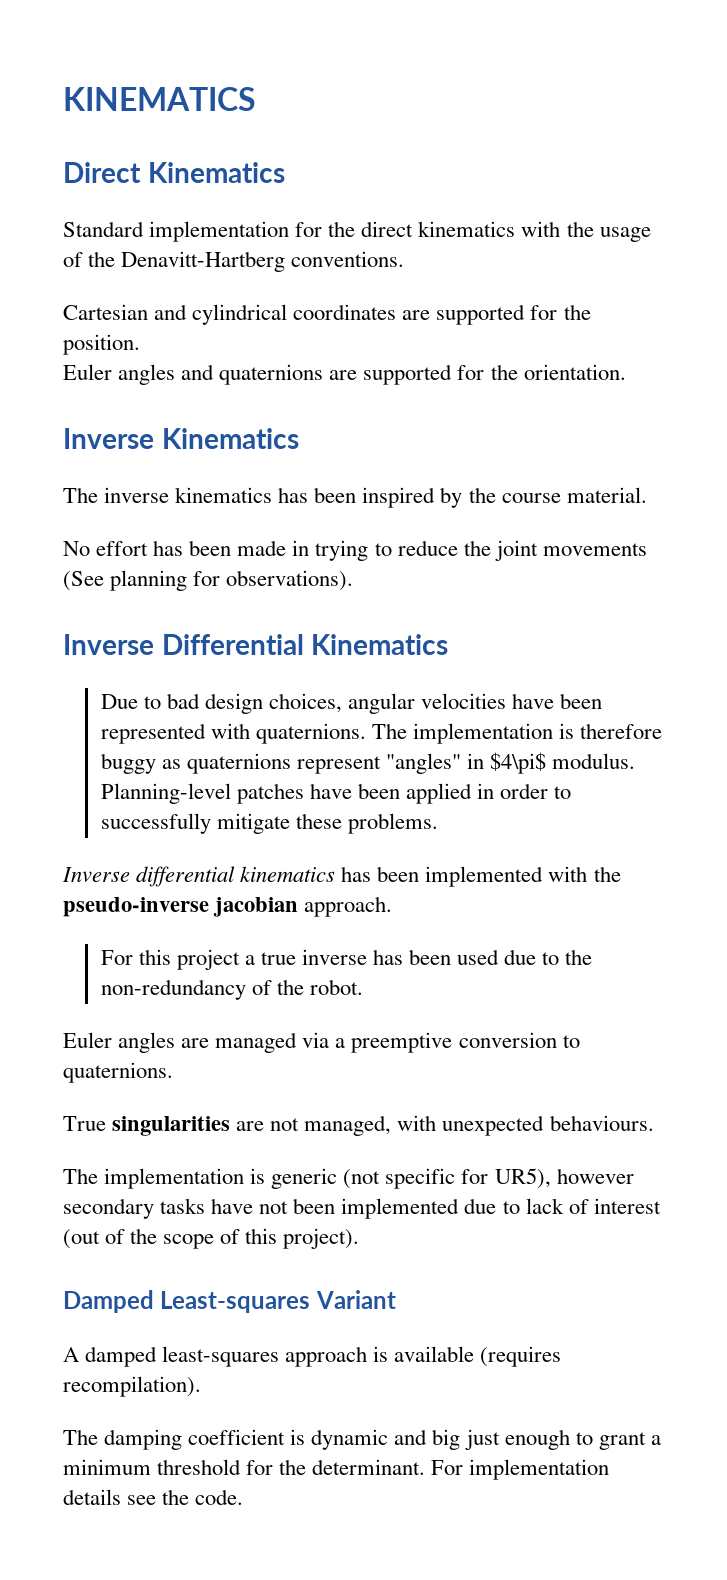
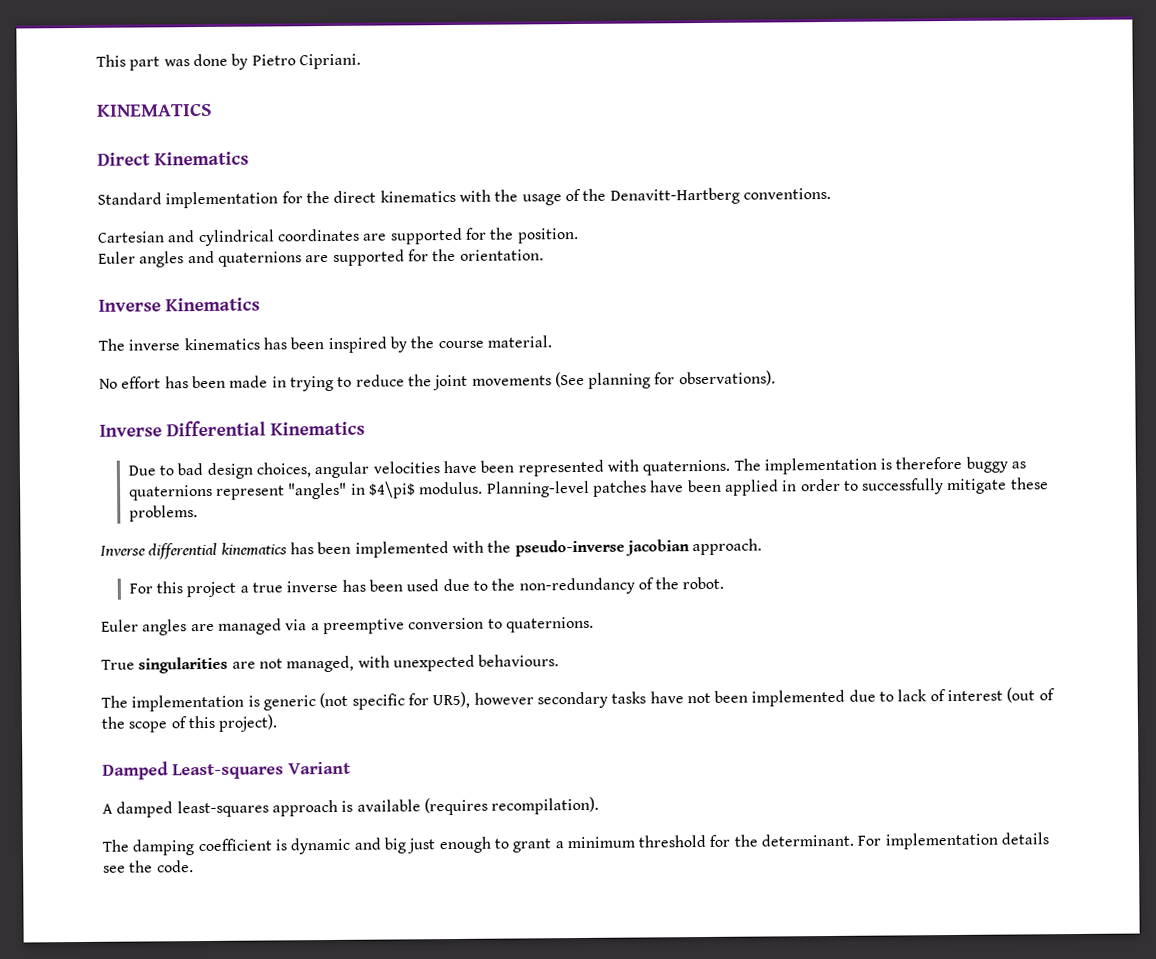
(63, 99) none -> [96,53,361,71] This part was done by Pietro Cipriani. //

